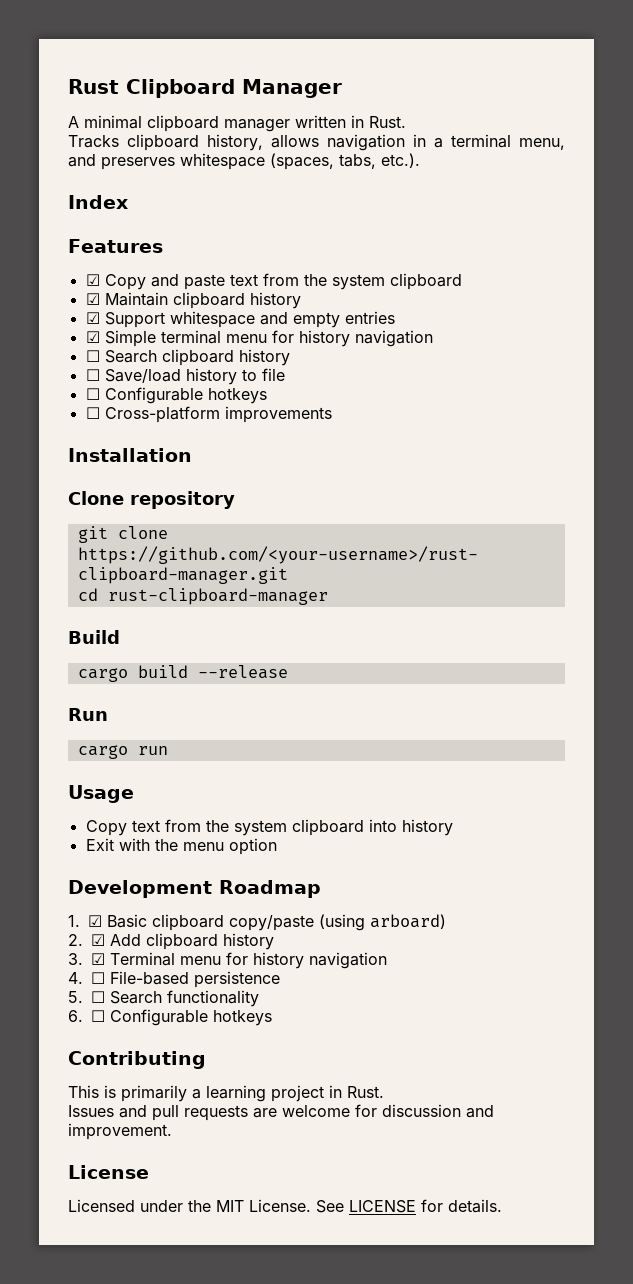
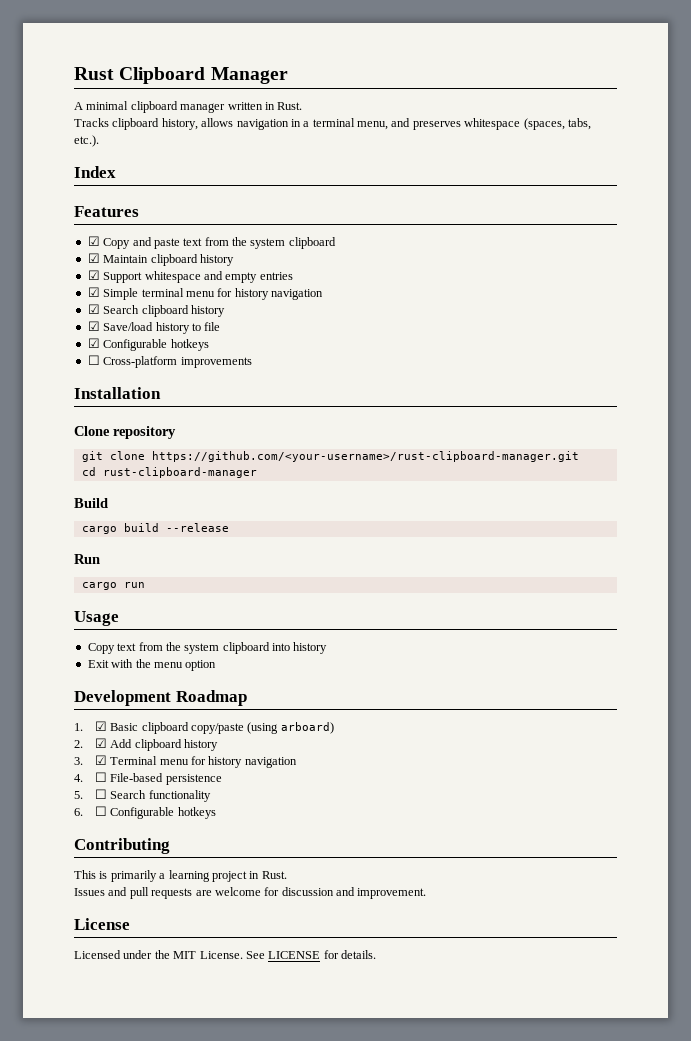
[85,350,100,362] ☐ -> [87,304,100,314] ☑
[85,369,100,381] ☐ -> [87,321,100,331] ☑
[85,388,100,400] ☐ -> [87,338,100,348] ☑

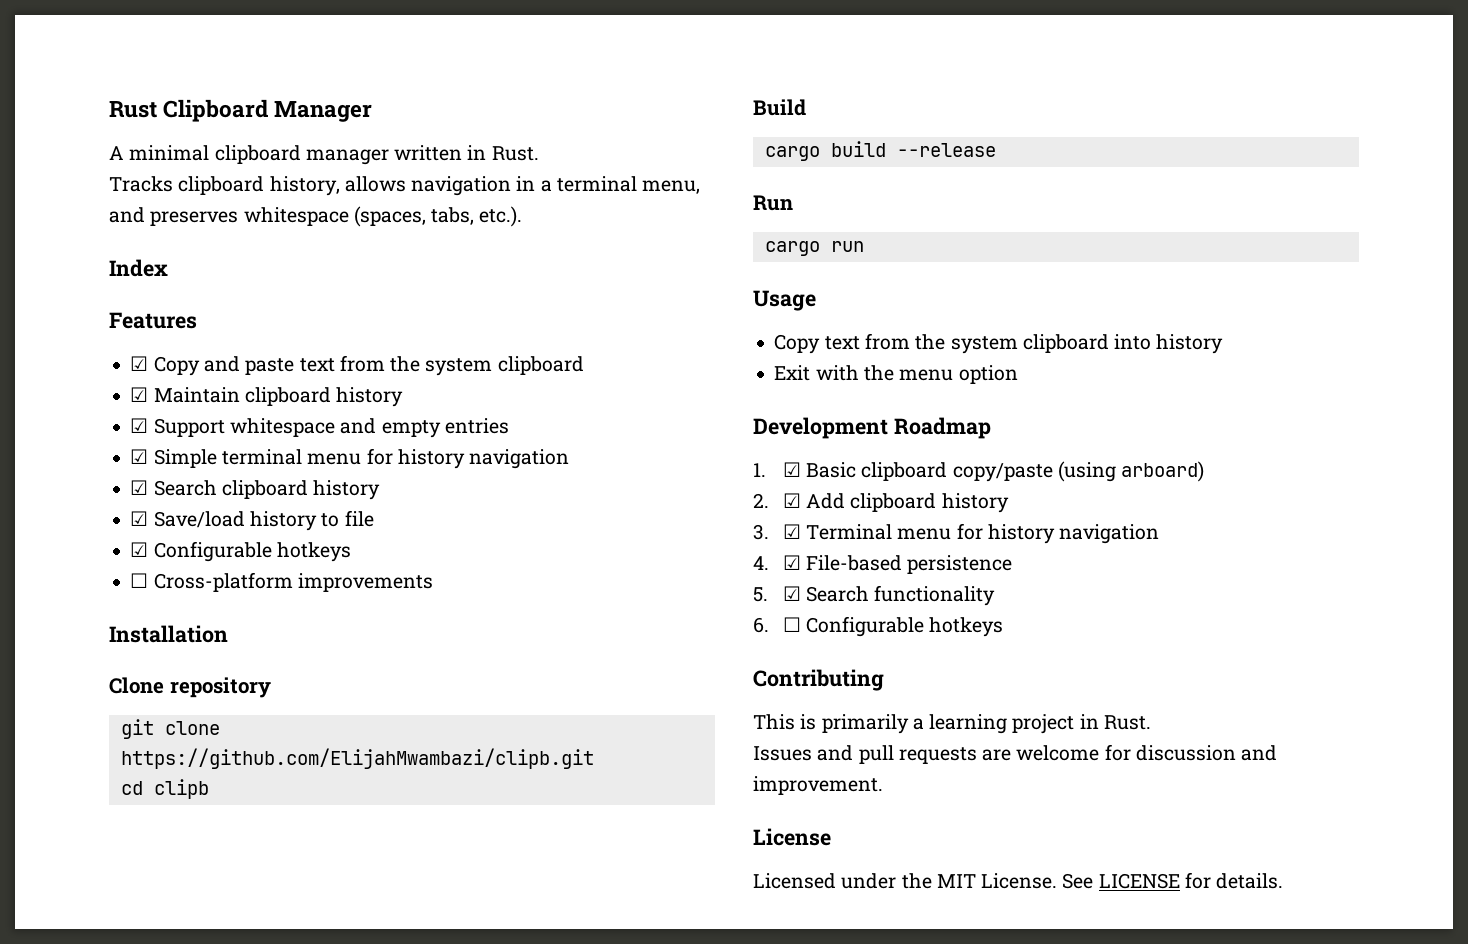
[151,451,579,462] https://github.com/<your-username>/rust-clipboard-manager.git -> [120,748,594,769] https://github.com/ElijahMwambazi/clipb.git
[102,467,257,478] rust-clipboard-manager -> [153,779,209,799] clipb
[94,772,107,782] ☐ -> [782,555,801,570] ☑
[94,789,107,799] ☐ -> [782,586,801,601] ☑

